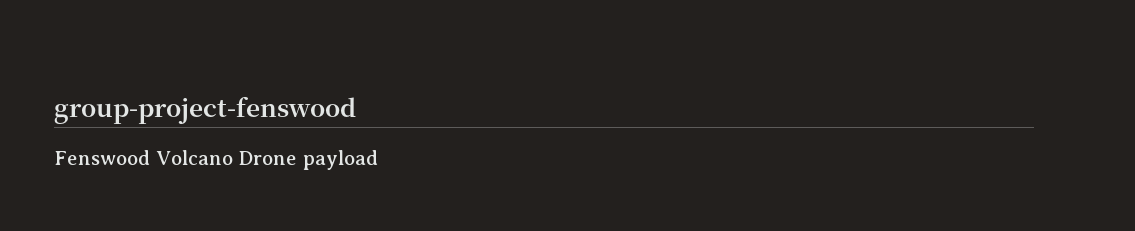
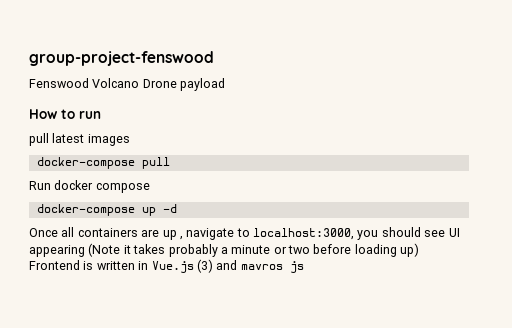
(378, 160) none -> [29,109,101,119] [29,133,130,146] [36,157,170,169] [29,180,150,193] [36,204,177,216] [29,227,460,240] [29,243,420,257] [29,259,304,273] // How to run // pull latest images // docker-compose pull // Run docker compose // docker-compose up -d // Once all containers are up , navigate to localhost:3000, you should see UI appearing (Note it takes probably a minute or two before loading up) Frontend is written in Vue.js (3) and mavros js

